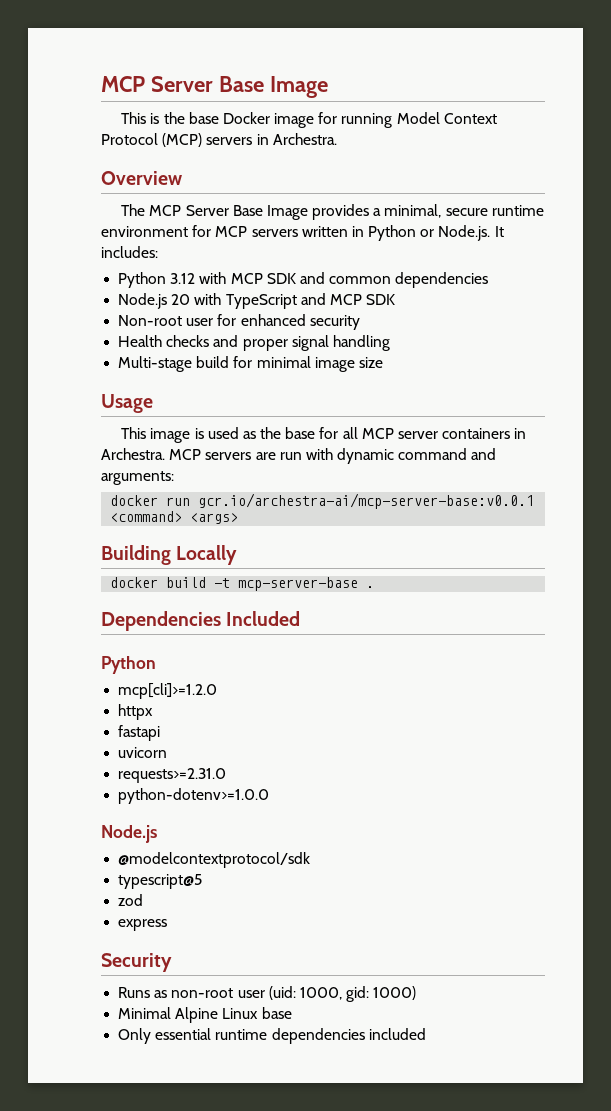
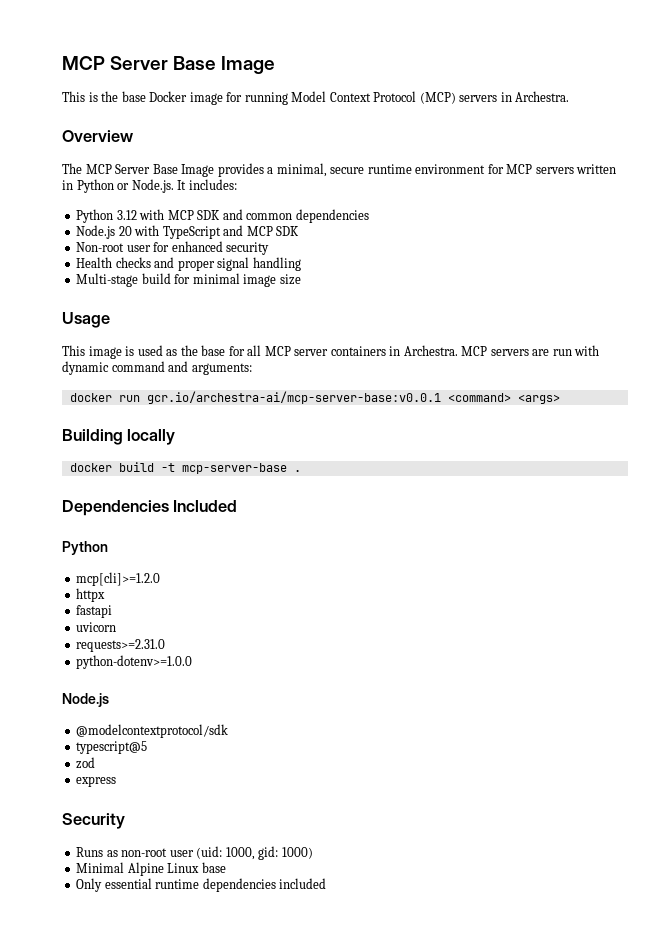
[176,545,238,565] Locally -> [127,429,176,445] locally

